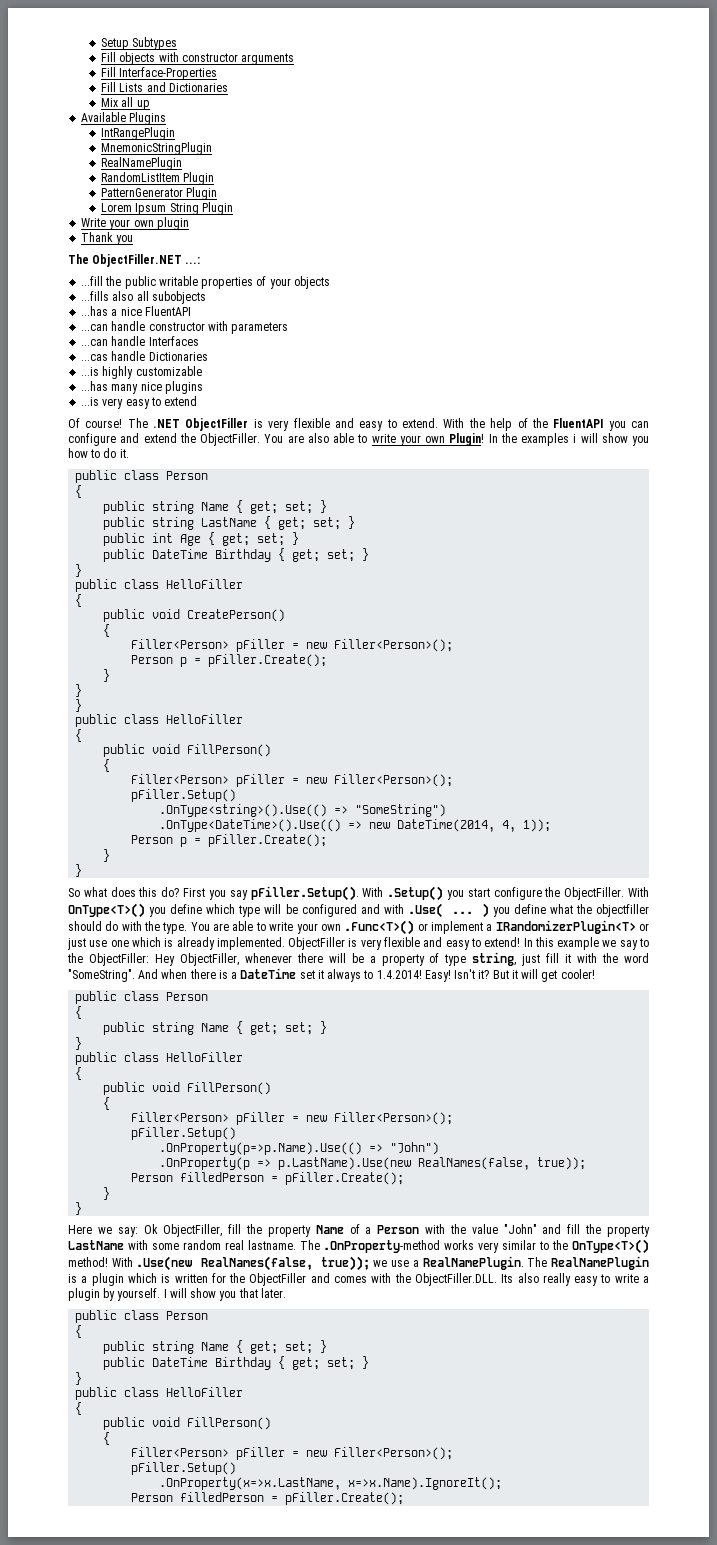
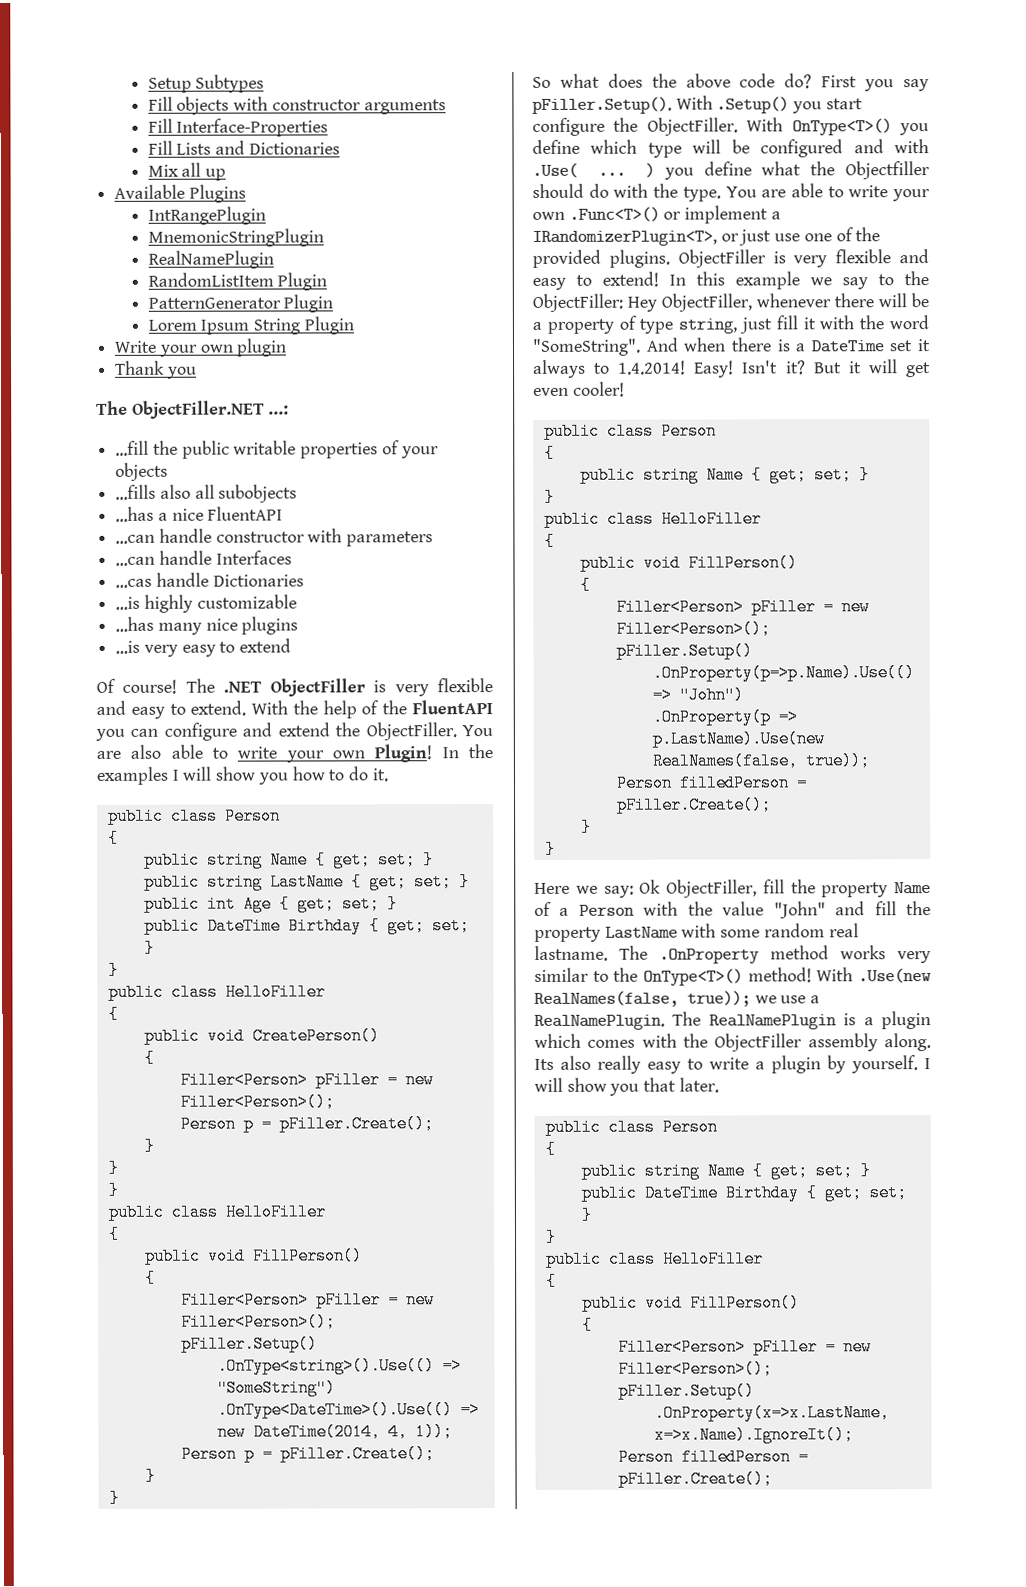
[573,434,577,443] i -> [171,769,179,781] I
[138,887,158,897] this -> [651,73,776,88] the above code
[596,904,649,917] objectfiller -> [845,161,930,180] Objectfiller
[495,920,636,934] IRandomizerPlugin<T> -> [532,230,717,246] IRandomizerPlugin<T>,
[131,937,285,950] which is already implemented. -> [835,227,881,242] [532,249,670,268] of the provided plugins.
(558, 976) none -> [533,387,569,396] even
[323,1240,441,1253] .OnProperty-method -> [659,945,829,964] .OnProperty method
[161,1273,497,1286] is written for the ObjectFiller and comes with the ObjectFiller.DLL. -> [587,1033,931,1052] comes with the ObjectFiller assembly along.

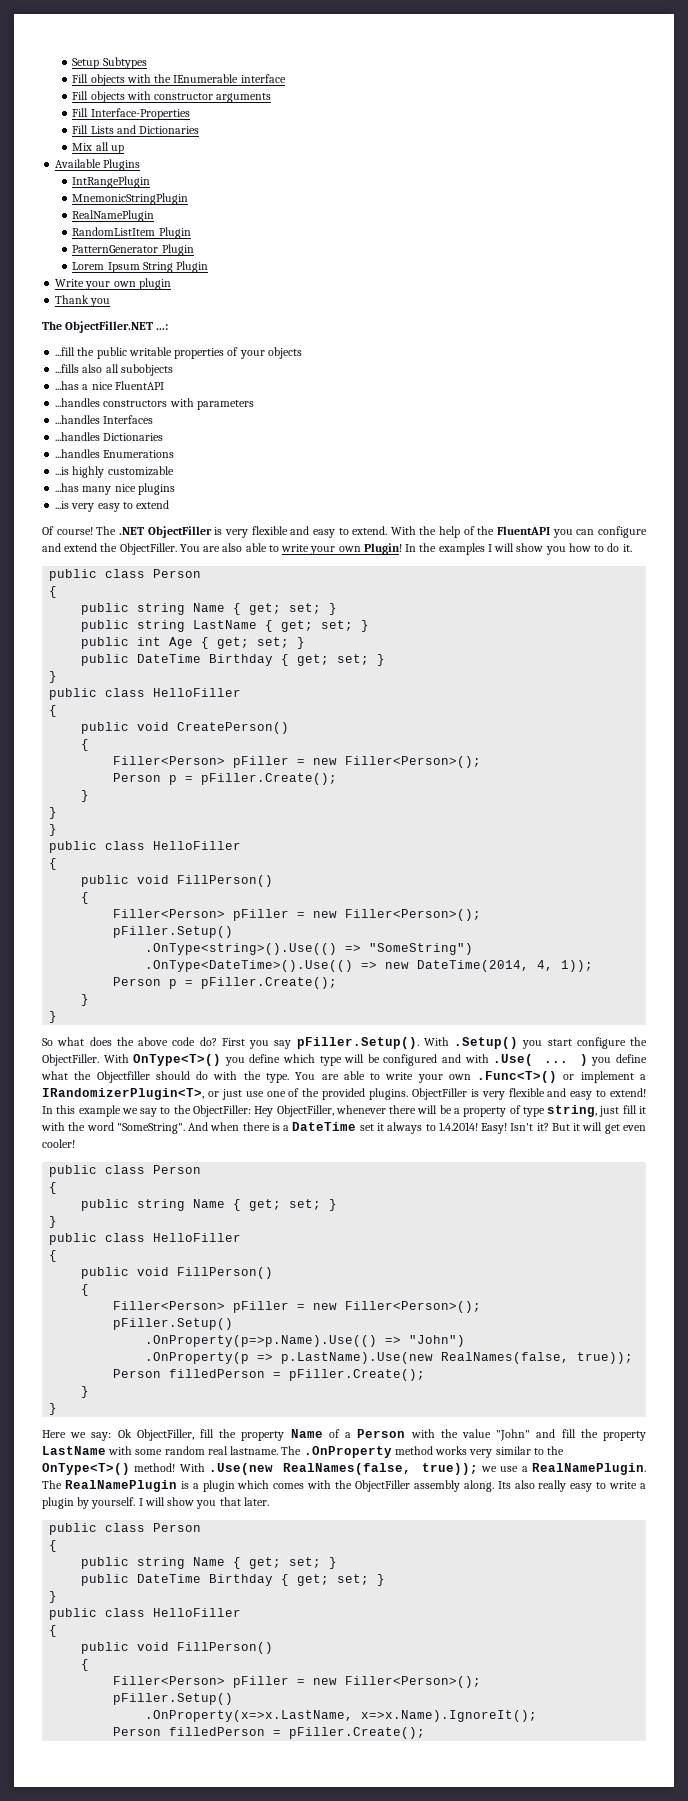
(265, 83) none -> [72,74,286,86] // Fill objects with the IEnumerable interface
[115,528,305,544] ...can handle constructor -> [55,398,168,407] ...handles constructors
[115,550,212,566] ...can handle -> [55,415,101,424] ...handles
[115,572,304,588] ...cas handle Dictionaries -> [55,432,164,441] [55,449,175,458] ...handles Dictionaries // ...handles Enumerations

